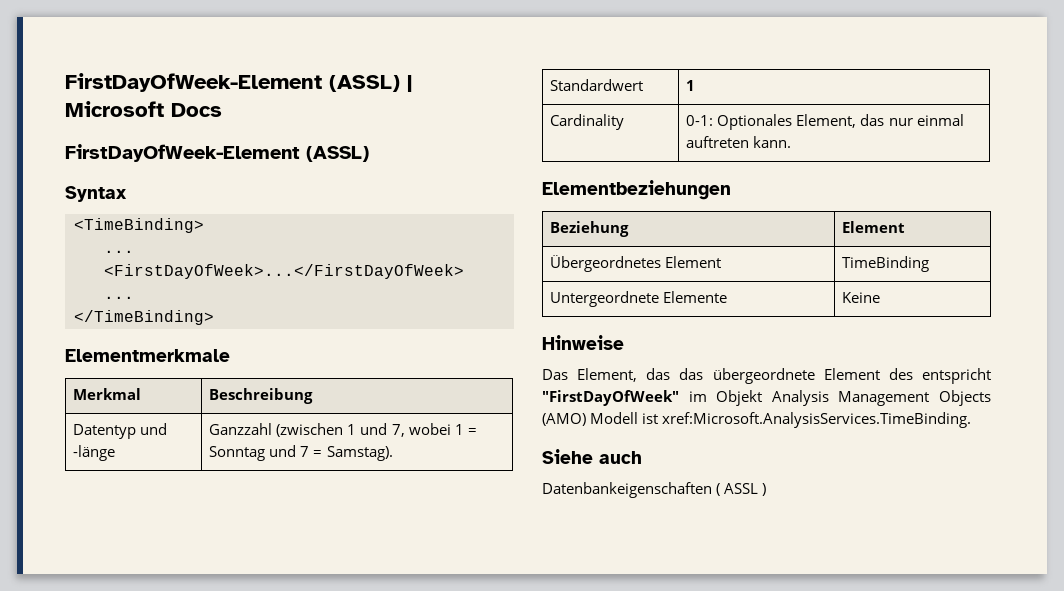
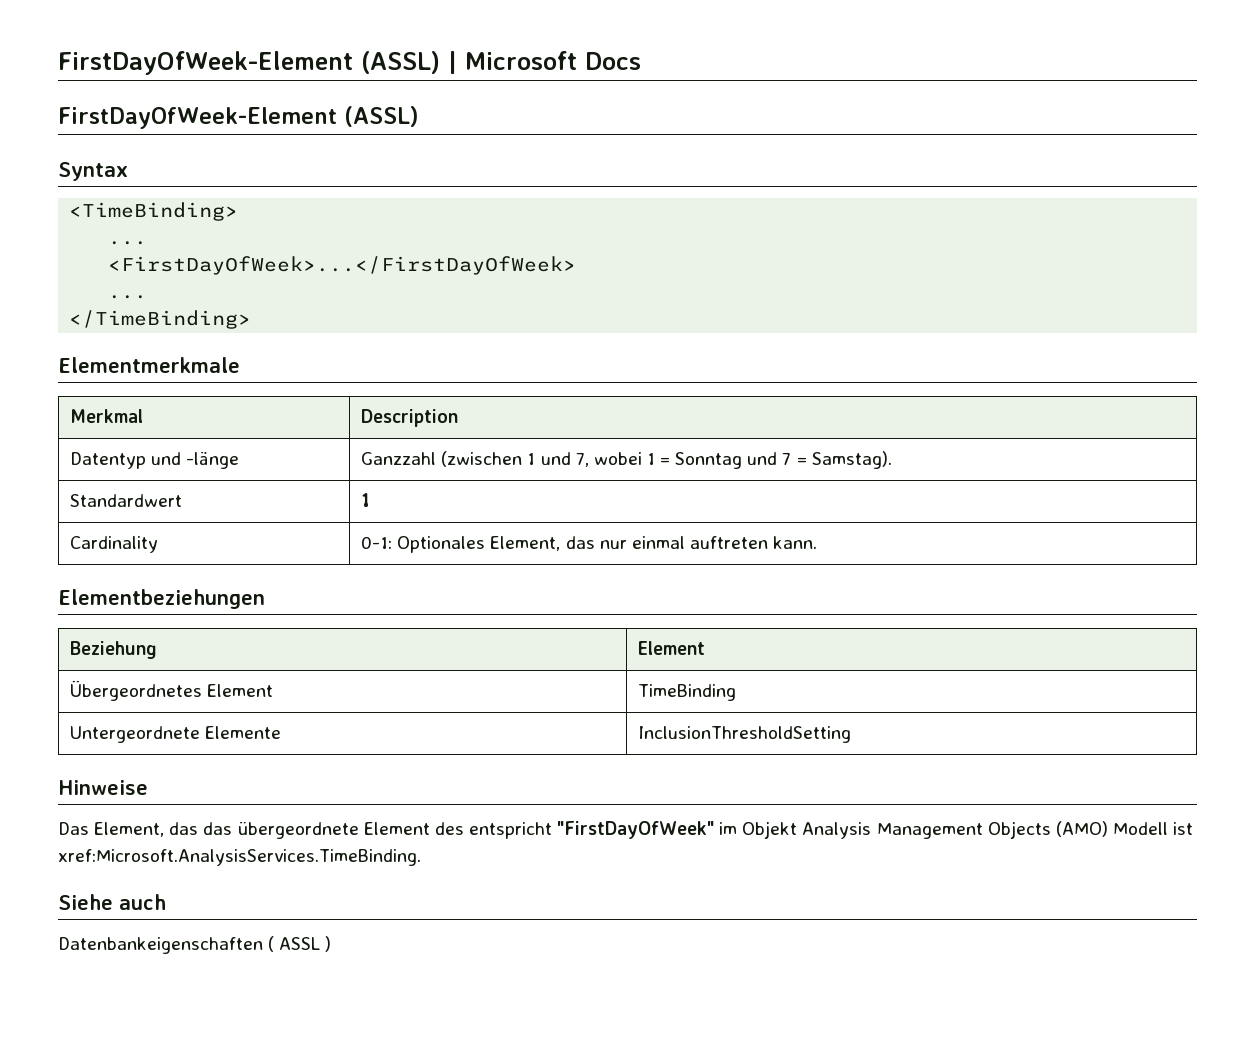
[209,388,314,404] Beschreibung -> [361,409,459,427] Description
[842,292,881,303] Keine -> [638,726,852,743] InclusionThresholdSetting

